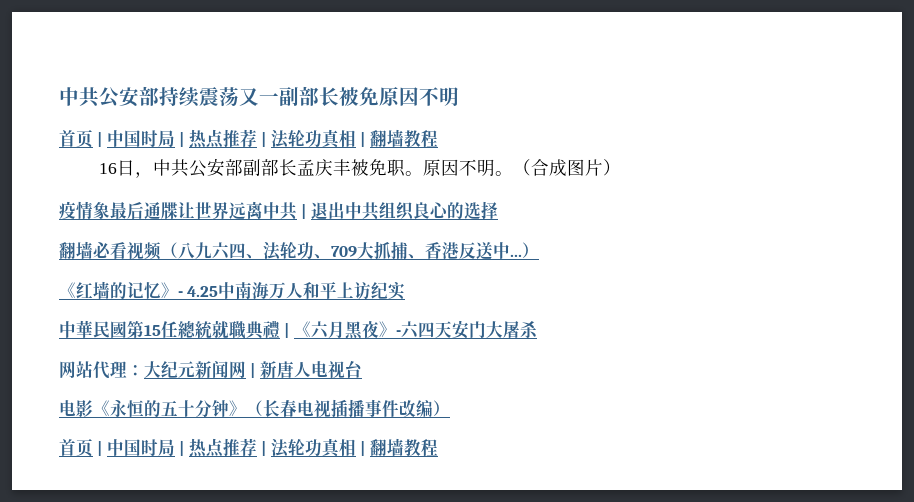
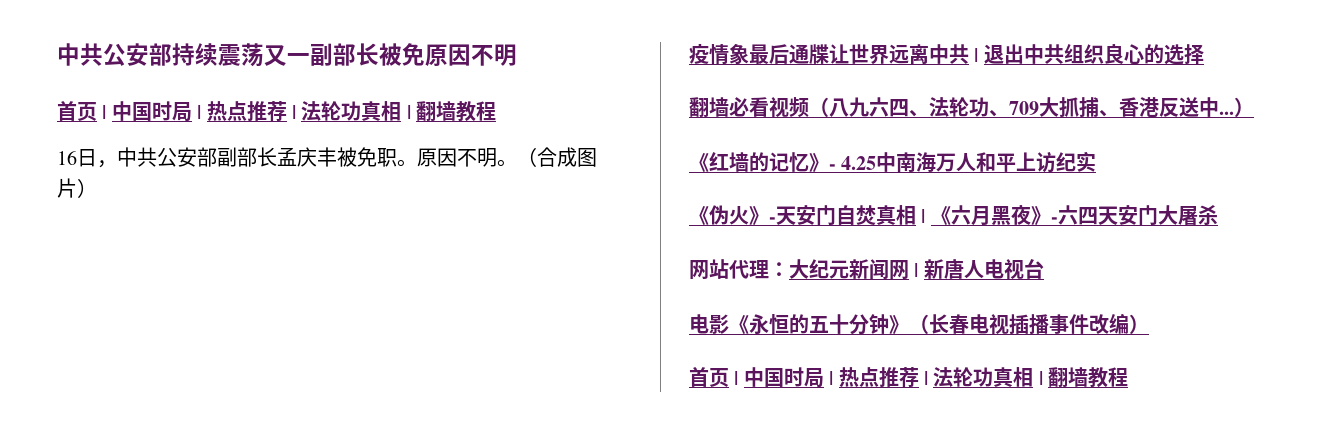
[59,320,280,340] 中華民國第15任總統就職典禮 -> [689,205,916,225] 《伪火》-天安门自焚真相

